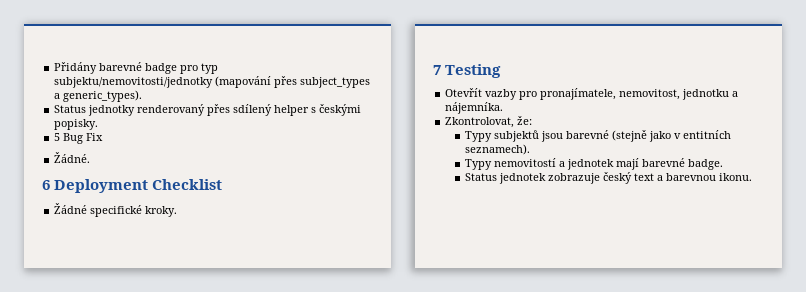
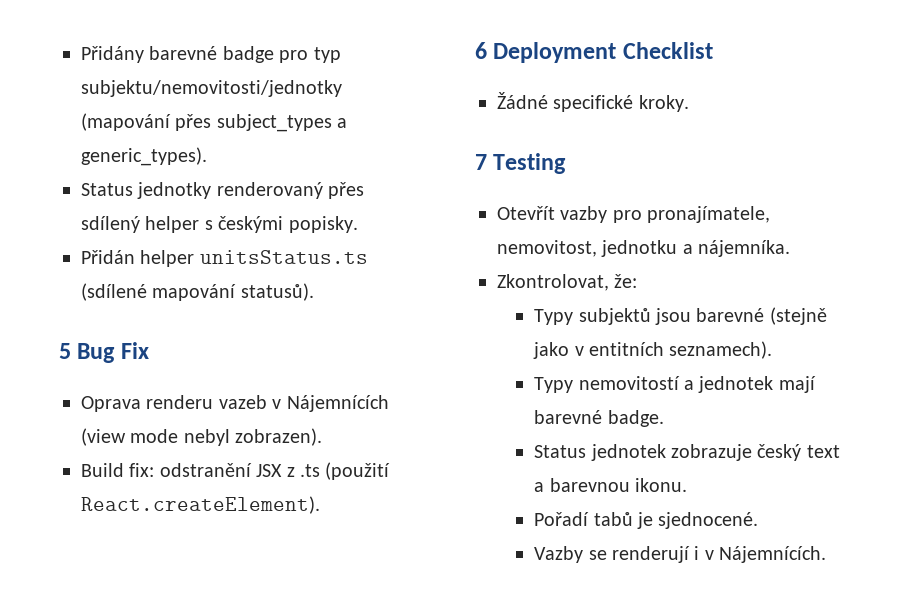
[54,133,104,144] [54,152,91,163] 5 Bug Fix // Žádné. -> [81,250,368,267] [81,283,314,301] [59,342,149,363] [81,395,389,412] [81,428,323,446] [81,462,391,480] [81,496,320,514] Přidán helper unitsStatus.ts (sdílené mapování statusů). // 5 Bug Fix // Oprava renderu vazeb v Nájemnících (view mode nebyl zobrazen). // Build fix: odstranění JSX z .ts (použití React.createElement).
(753, 177) none -> [534,512,759,529] [534,546,827,563] // Pořadí tabů je sjednocené. // Vazby se renderují i v Nájemnících.

